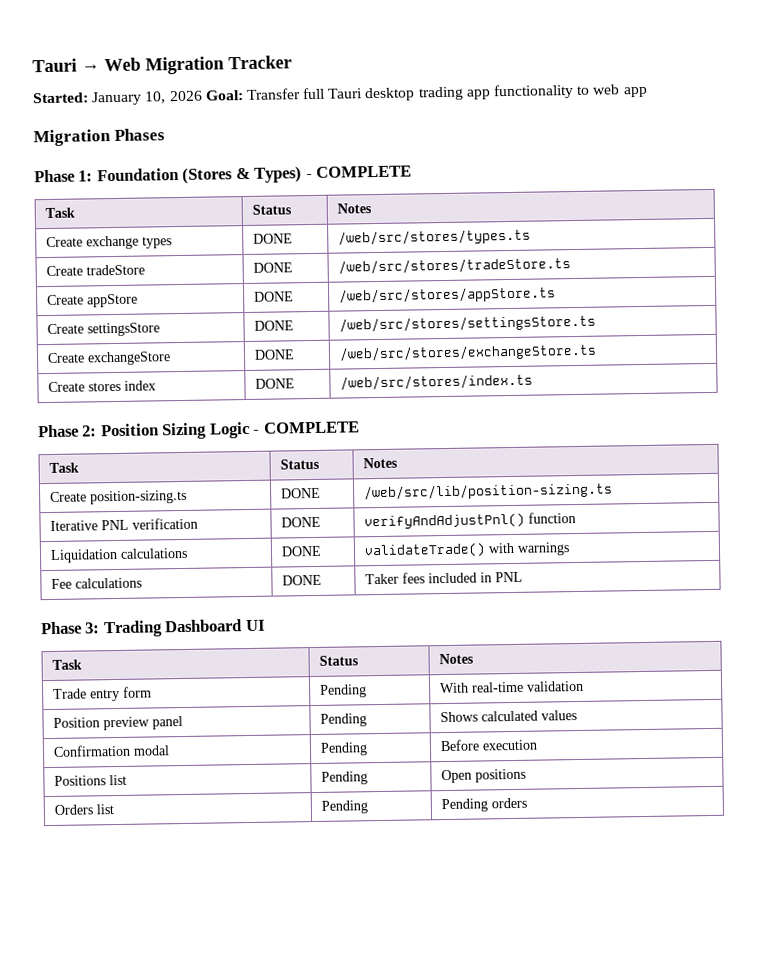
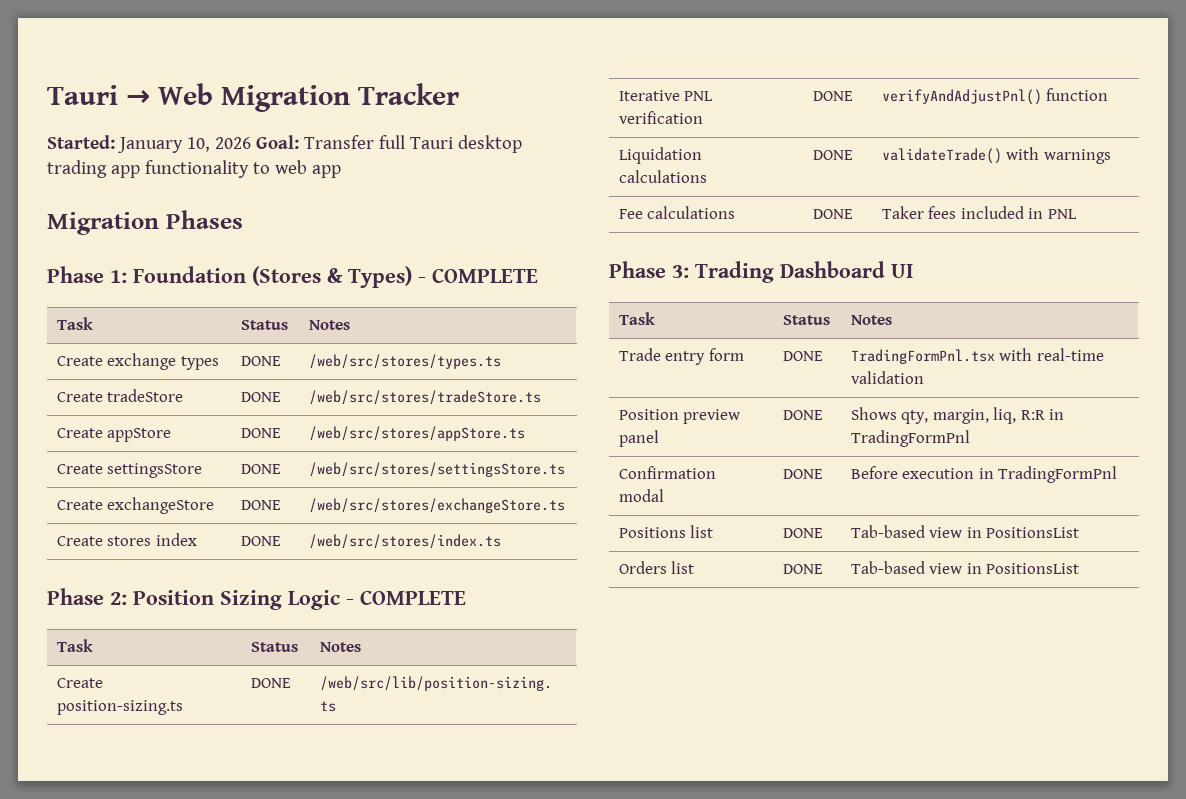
[319,684,367,698] [438,682,469,694] Pending | With -> [783,351,824,361] [851,348,1033,364] DONE | TradingFormPnl.tsx with
[319,713,367,727] Pending -> [783,410,824,420] DONE
[480,710,577,722] calculated values -> [901,407,1065,424] [851,430,971,447] qty, margin, liq, R:R in TradingFormPnl
[319,742,368,756] Pending -> [783,469,824,479] DONE
(538, 745) none -> [978,466,1118,483] in TradingFormPnl
[320,771,368,785] [440,768,526,784] [53,804,114,815] [320,800,368,814] [440,797,527,813] Pending | Open positions // Orders list | Pending | Pending orders -> [783,528,824,538] [851,525,1080,538] [619,561,695,574] [783,564,824,574] [851,561,1080,574] DONE | Tab-based view in PositionsList // Orders list | DONE | Tab-based view in PositionsList

